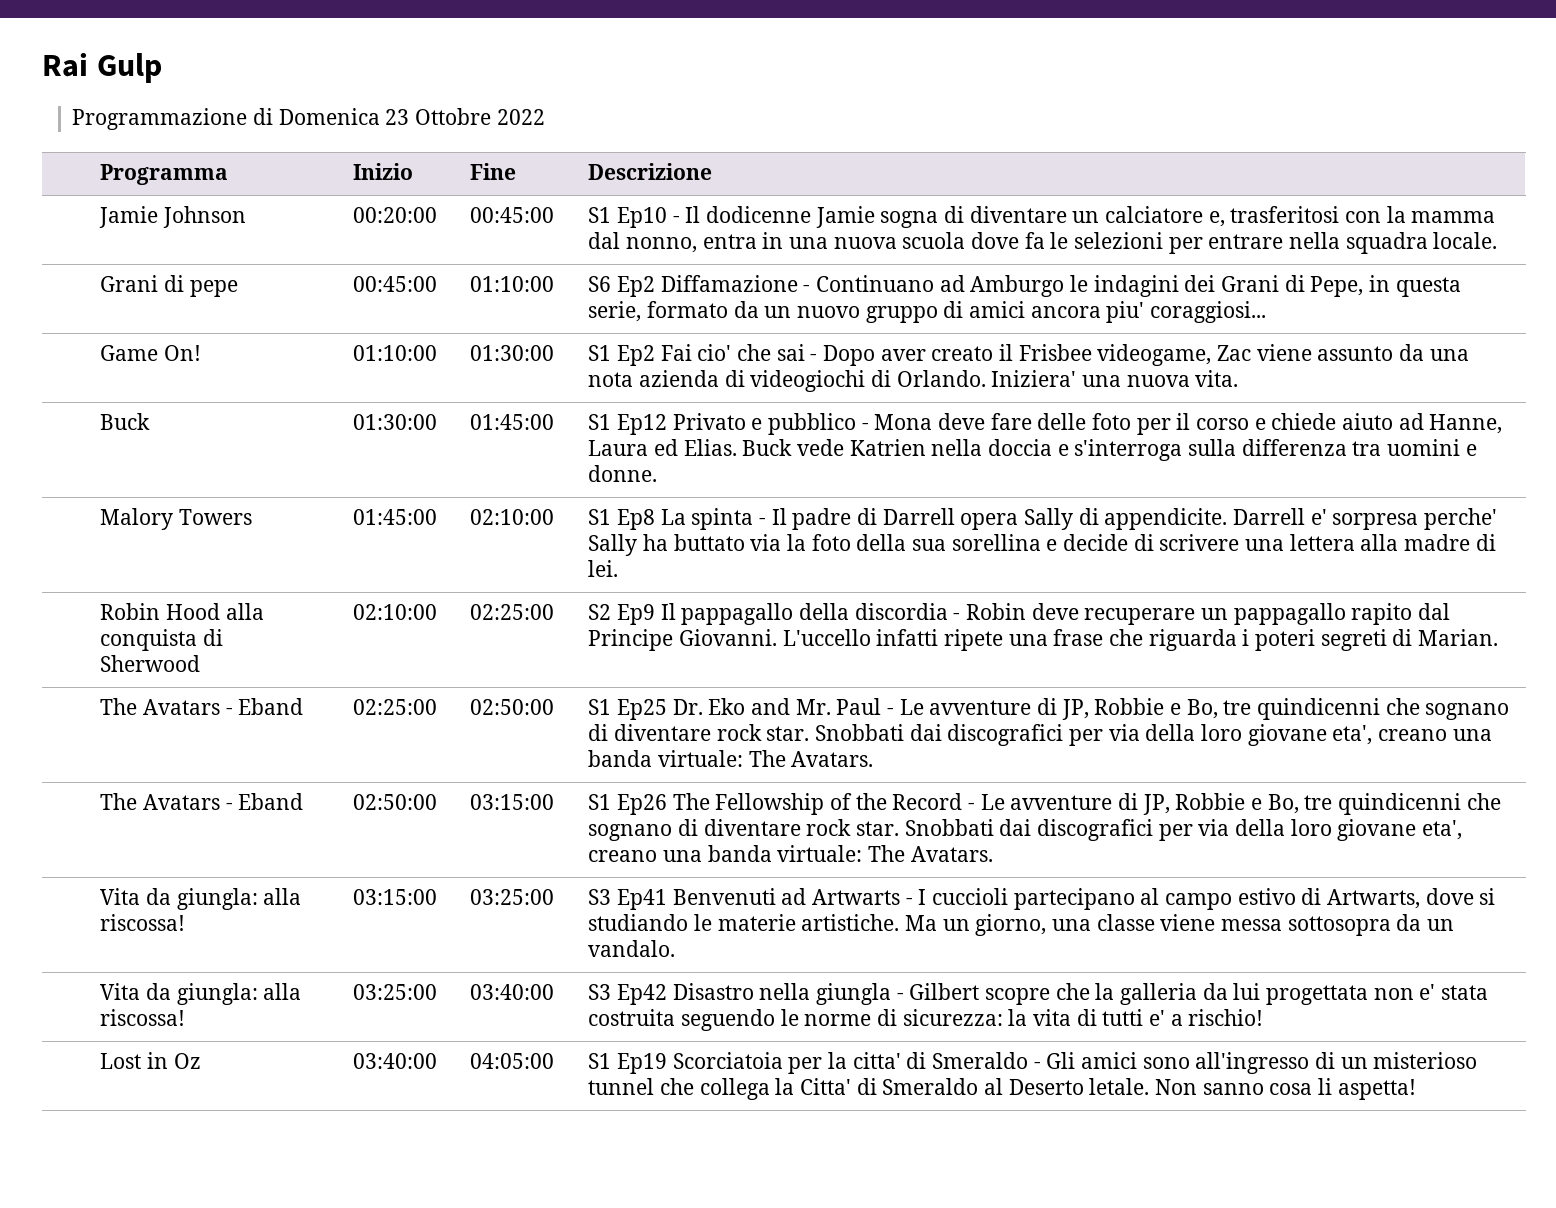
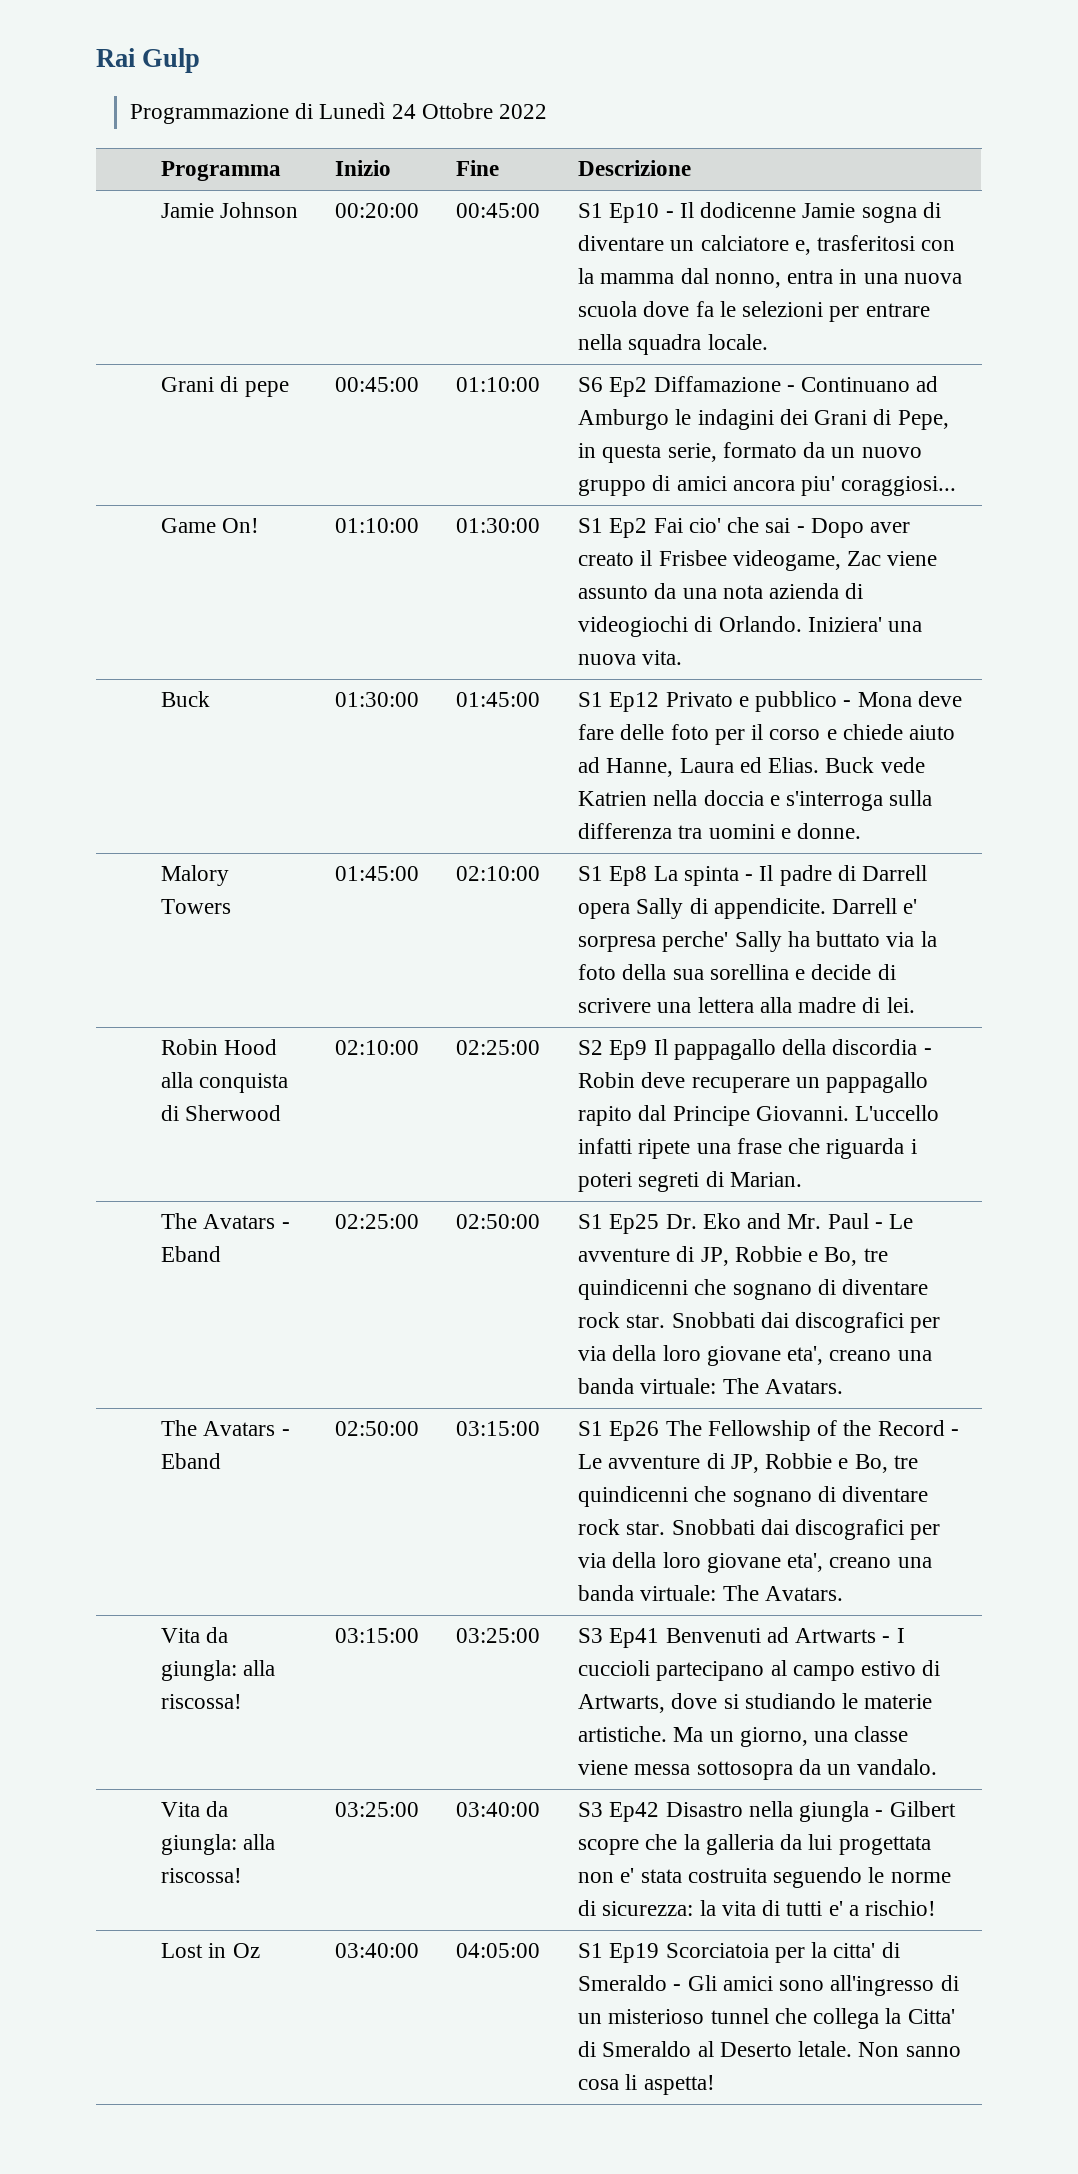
[278,108,410,125] Domenica 23 -> [319,102,416,119] Lunedì 24

